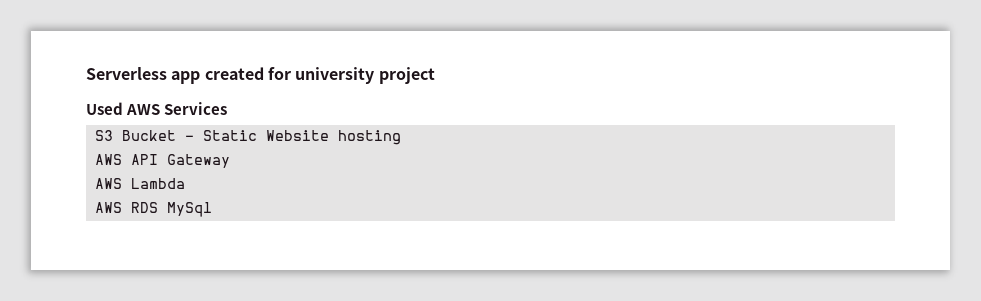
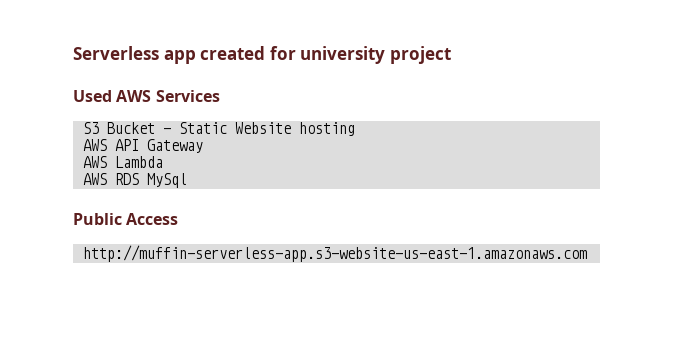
(212, 209) none -> [73,213,179,225] [82,245,587,262] // Public Access // http://muffin-serverless-app.s3-website-us-east-1.amazonaws.com

